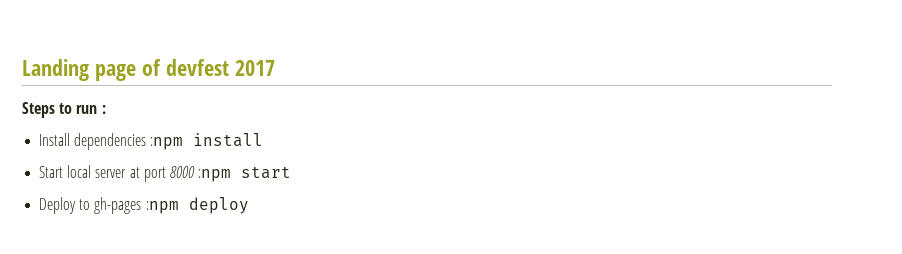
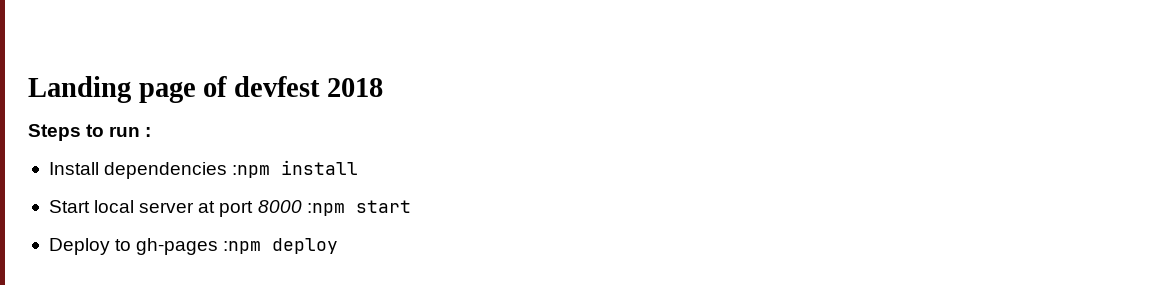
[234,60,275,76] 2017 -> [326,78,383,97] 2018

